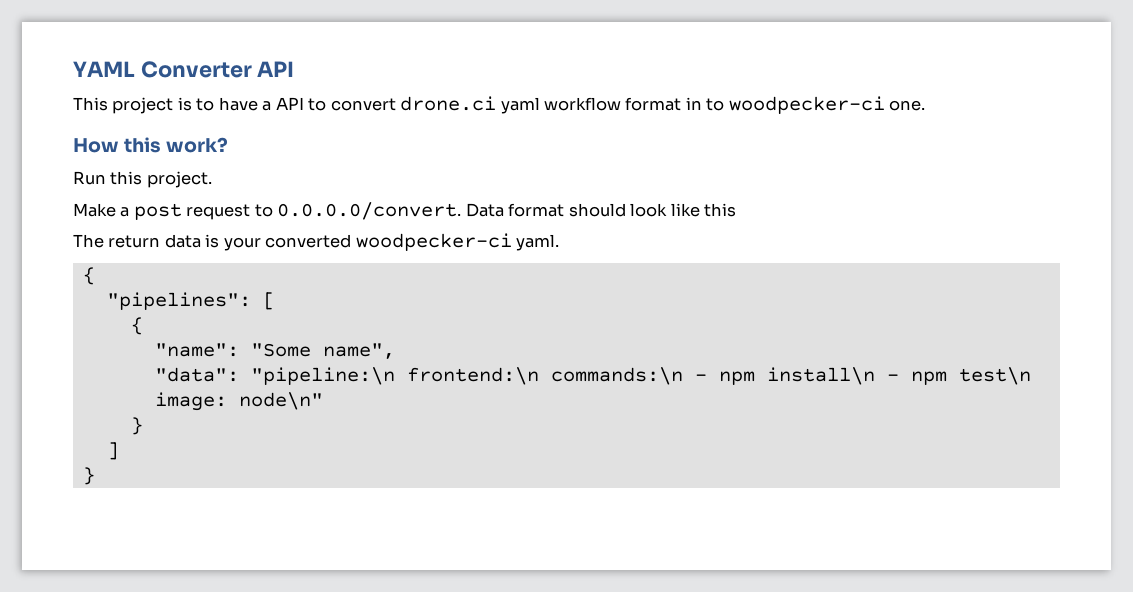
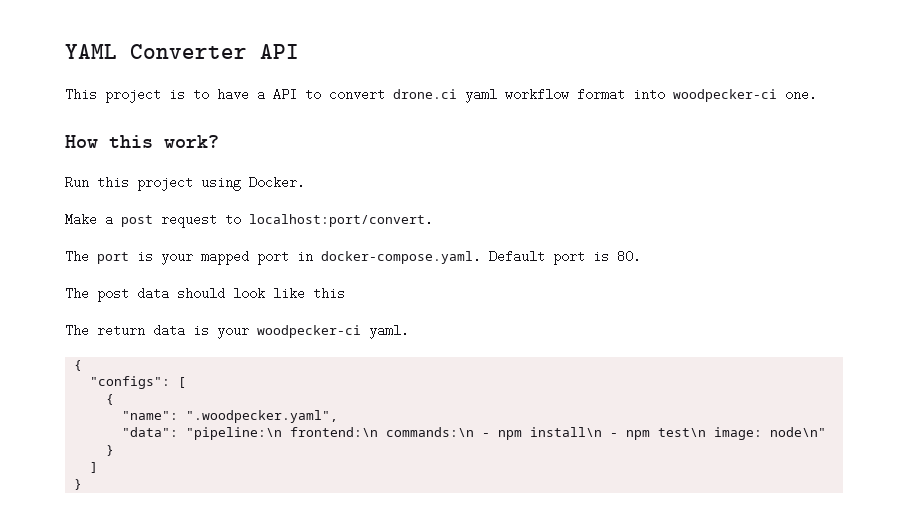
[685,97,725,111] in to -> [633,90,665,99] into
[146,171,212,188] project. -> [137,176,305,191] project using Docker.
[277,202,565,220] 0.0.0.0/convert. Data format -> [249,213,433,227] [65,250,641,265] [65,287,169,302] localhost:port/convert. // The port is your mapped port in docker-compose.yaml. Default port is 80. // The post data
[265,234,352,248] converted -> (249, 333) none
[106,292,251,310] "pipelines": -> [90,376,171,389] "configs":
[250,343,395,359] "Some name", -> [186,410,339,423] ".woodpecker.yaml",

